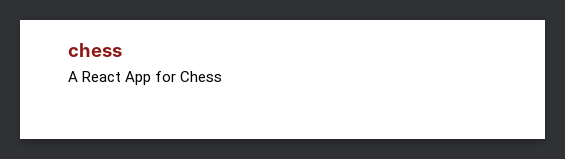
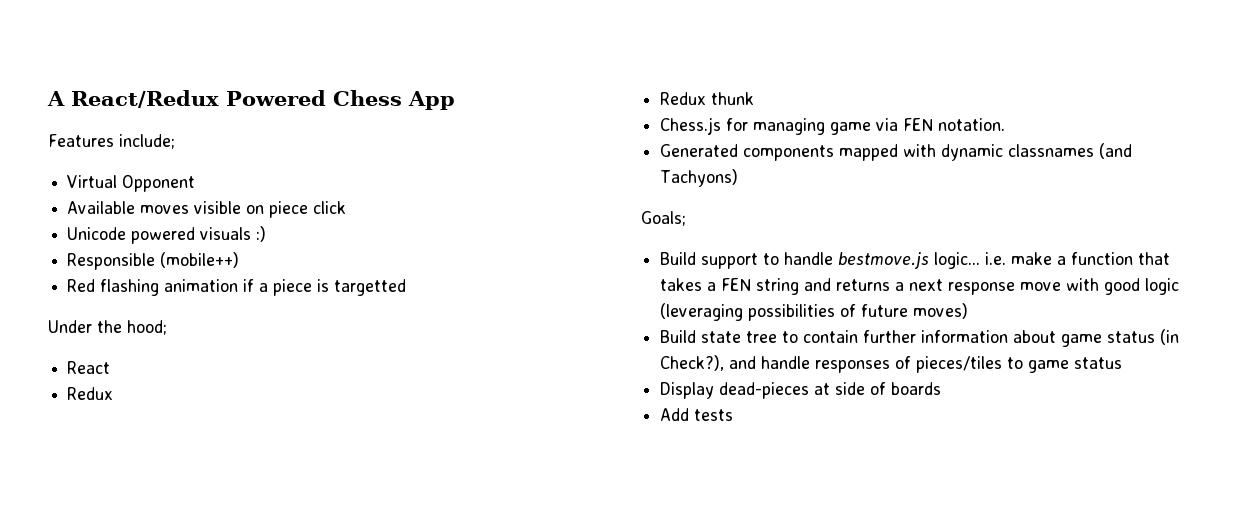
[68,43,122,57] [68,71,223,85] chess // A React App for Chess -> [47,90,455,110] [48,134,175,149] [67,175,196,192] [67,201,347,218] [67,226,267,244] [67,252,240,270] [67,279,407,296] [48,320,167,335] [67,361,111,374] [67,387,114,400] [660,92,755,105] [660,117,1006,135] [660,143,1133,161] [660,169,739,187] [641,211,686,226] [660,252,1171,269] [660,278,1180,295] [660,303,969,321] [660,329,1180,347] [660,355,1123,373] [660,382,942,399] [660,408,734,421] A React/Redux Powered Chess App // Features include; // Virtual Opponent // Available moves visible on piece click // Unicode powered visuals :) // Responsible (mobile++) // Red flashing animation if a piece is targetted // Under the hood; // React // Redux // Redux thunk // Chess.js for managing game via FEN notation. // Generated components mapped with dynamic classnames (and Tachyons) // Goals; // Build support to handle bestmove.js logic... i.e. make a function that takes a FEN string and returns a next response move with good logic (leveraging possibilities of future moves) // Build state tree to contain further information about game status (in Check?), and handle responses of pieces/tiles to game status // Display dead-pieces at side of boards // Add tests

